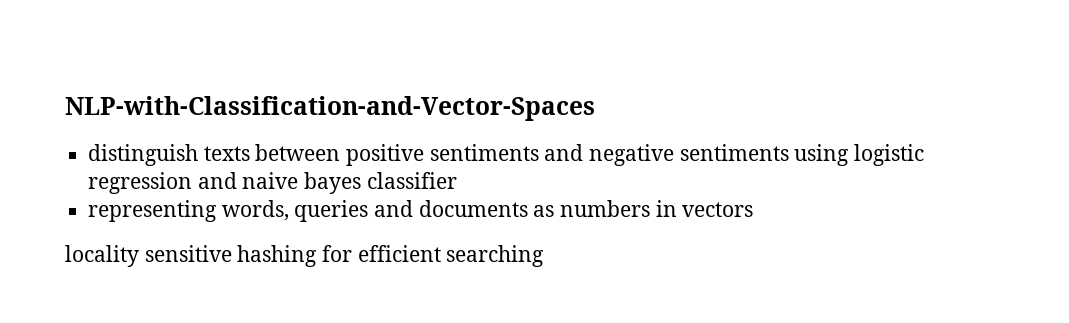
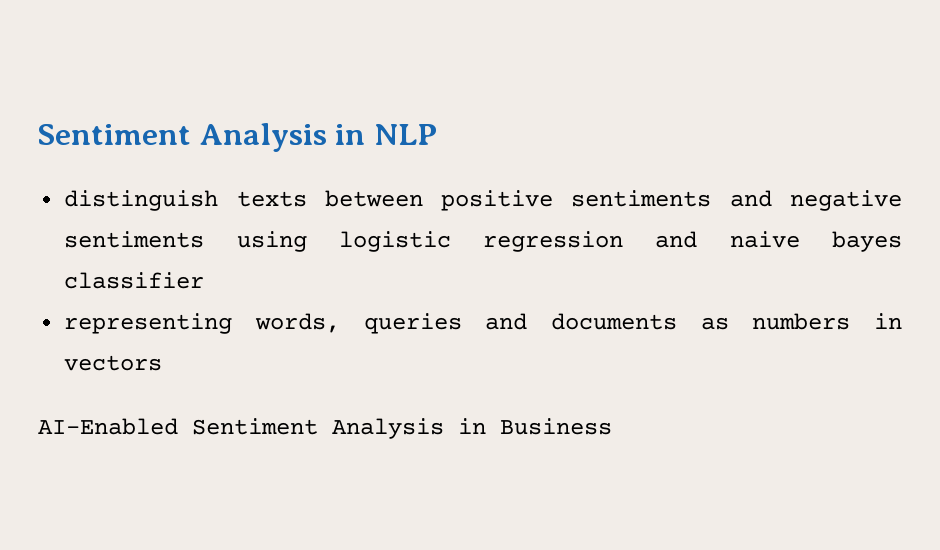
[65,96,595,121] NLP-with-Classification-and-Vector-Spaces -> [38,123,437,152] Sentiment Analysis in NLP
[65,245,545,267] locality sensitive hashing for efficient searching -> [38,418,612,439] AI-Enabled Sentiment Analysis in Business

